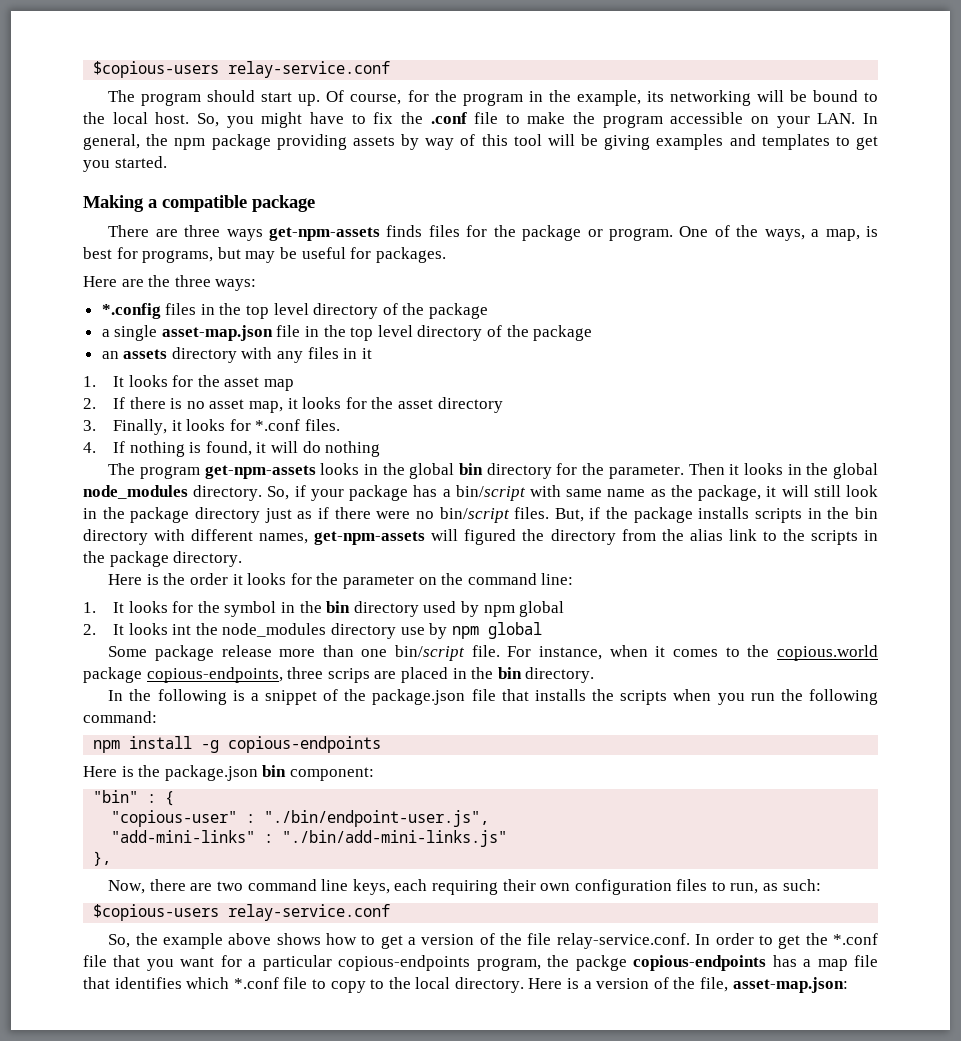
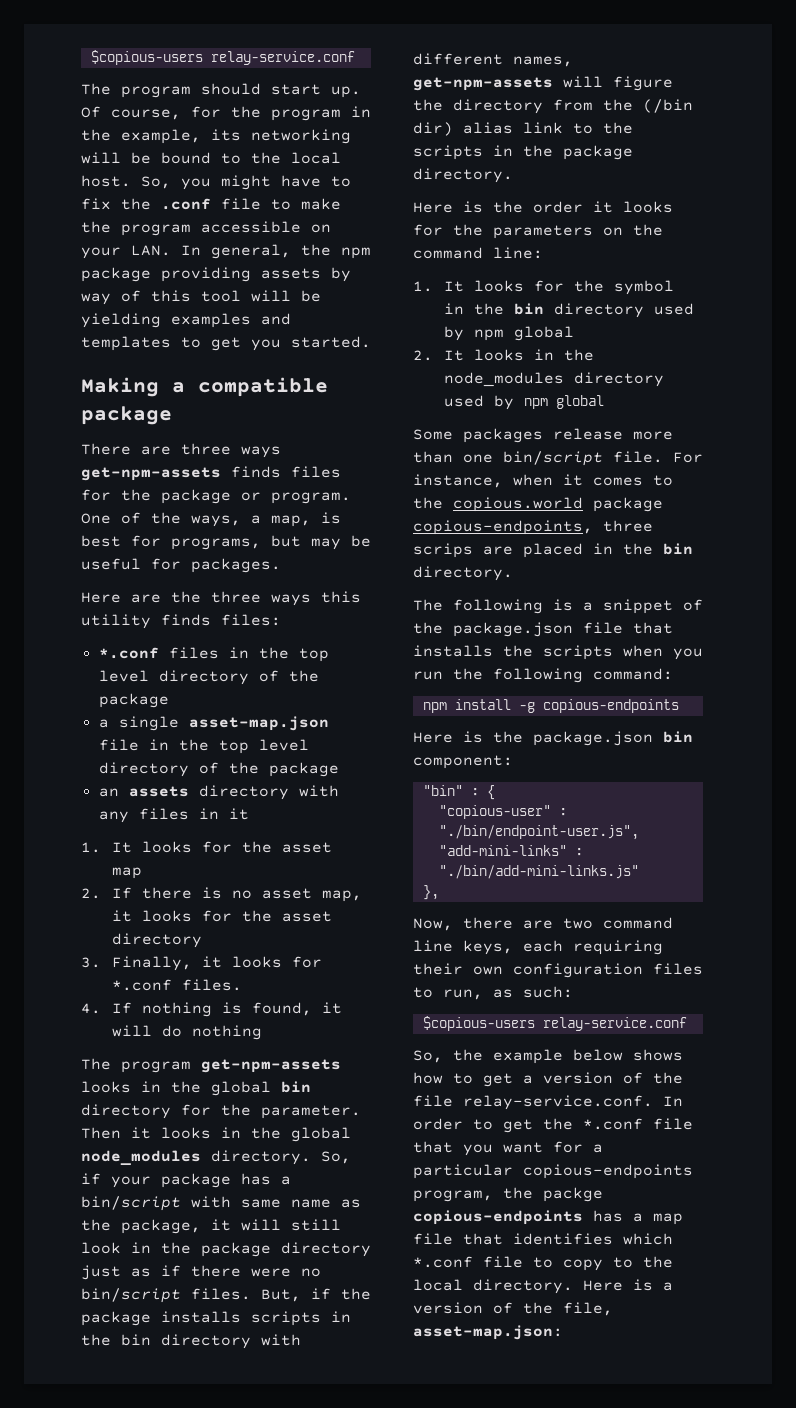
[604,135,651,150] giving -> [81,313,161,328] yielding
[215,279,257,291] [101,303,161,319] ways: // *.config -> [271,591,361,606] [81,614,281,629] [98,647,159,659] ways this utility finds files: // *.conf
[464,529,517,545] figured -> [613,76,673,91] figure
(684, 535) none -> [643,99,693,113] [413,122,453,136] (/bin dir)
[342,575,414,589] parameter -> [493,225,593,239] parameters
[172,624,192,635] int -> [533,349,554,361] in
[400,627,425,635] use -> [443,395,484,407] used
[154,645,214,661] package -> [463,428,543,443] packages
[108,689,152,701] In the -> [413,599,443,611] The
[228,933,272,945] above -> [573,1049,623,1061] below

